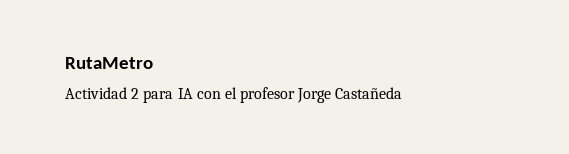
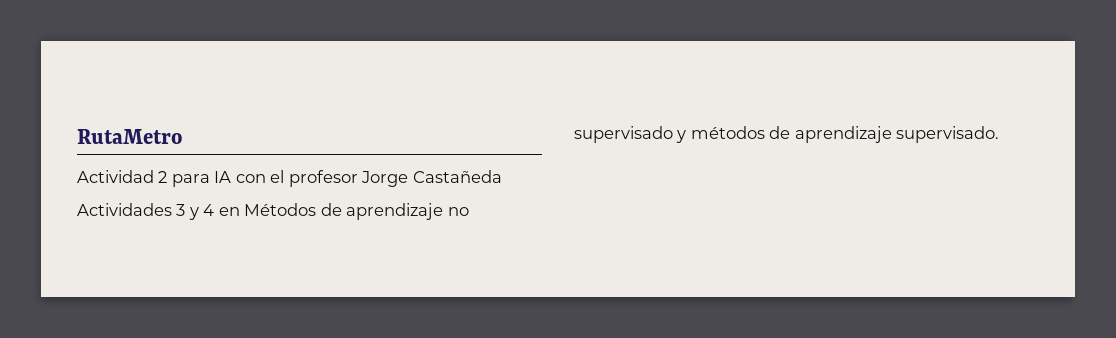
(403, 93) none -> [77,203,469,220] [574,126,1000,143] // Actividades 3 y 4 en Métodos de aprendizaje no supervisado y métodos de aprendizaje supervisado.

